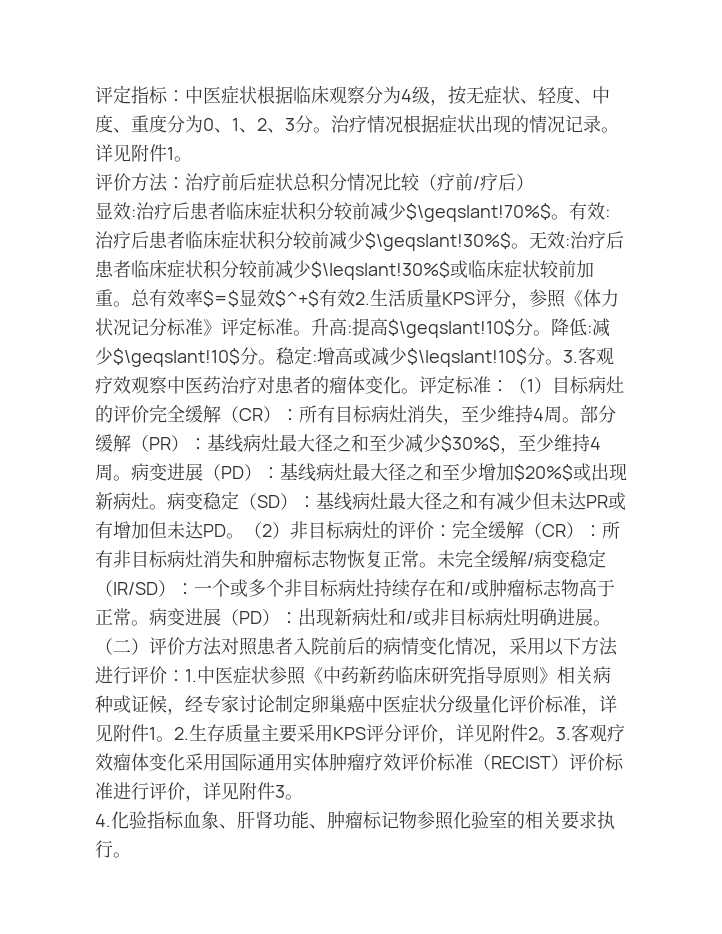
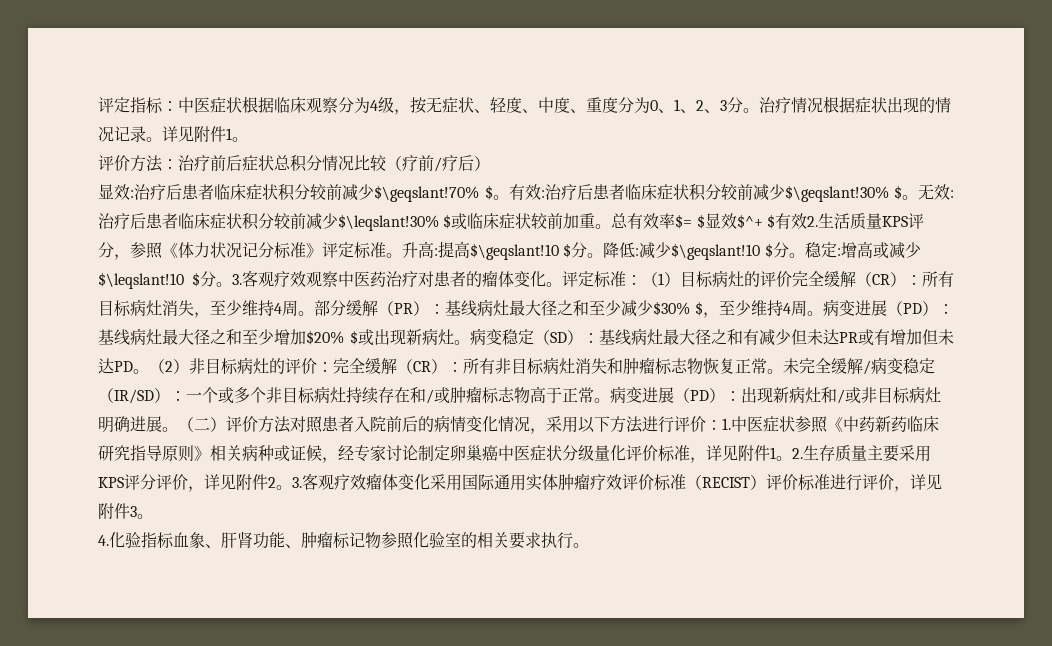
[406,203,551,222] $\geqslant!70%$ -> [374,185,493,202] $\geqslant!70% $
[365,232,511,251] $\geqslant!30%$ -> [784,185,902,202] $\geqslant!30% $
[311,261,450,280] $\leqslant!30%$ -> [338,214,452,231] $\leqslant!30% $
[203,289,319,307] $=$显效$^+$ -> [675,213,775,229] $= $显效$^+ $
[388,319,515,338] $\geqslant!10$ -> [470,243,572,260] $\geqslant!10 $
[113,348,240,367] $\geqslant!10$ -> [671,243,773,260] $\geqslant!10 $
[407,348,527,367] $\leqslant!10$ -> [98,272,200,289] $\leqslant!10 $
[441,435,500,452] $30%$ -> [653,301,703,316] $30% $
[514,464,573,481] $20%$ -> [306,330,358,345] $20% $

